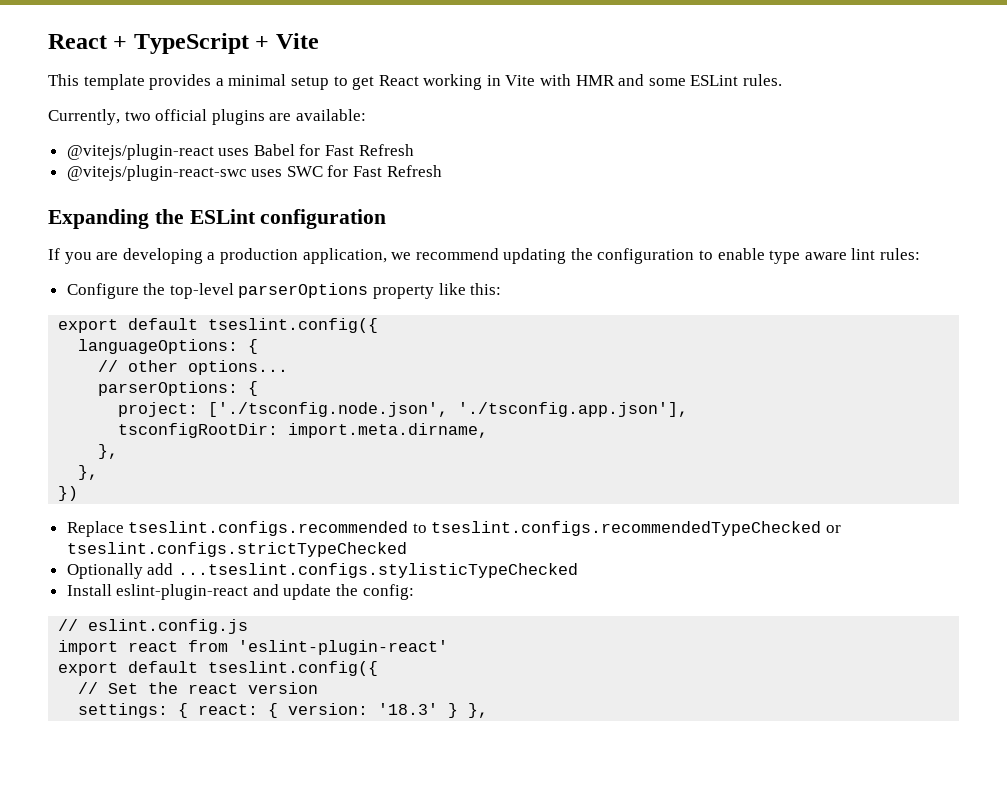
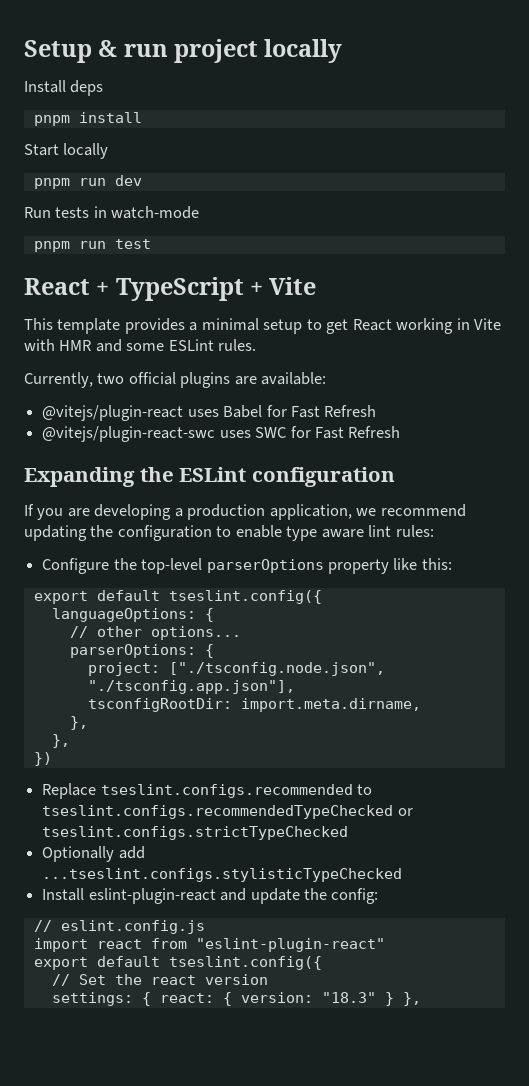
(48, 41) none -> [24,39,343,63] [24,80,104,96] [33,112,142,126] [24,143,109,159] [33,175,142,189] [24,206,200,219] [33,239,151,252] Setup & run project locally // Install deps // pnpm install // Start locally // pnpm run dev // Run tests in watch-mode // pnpm run test //
[208,402,689,417] ['./tsconfig.node.json', './tsconfig.app.json'], -> [168,662,385,676] [87,680,295,694] ["./tsconfig.node.json", "./tsconfig.app.json"],
[238,640,449,655] 'eslint-plugin-react' -> [195,938,385,952] "eslint-plugin-react"
[378,703,439,715] '18.3' -> [321,992,376,1003] "18.3"

